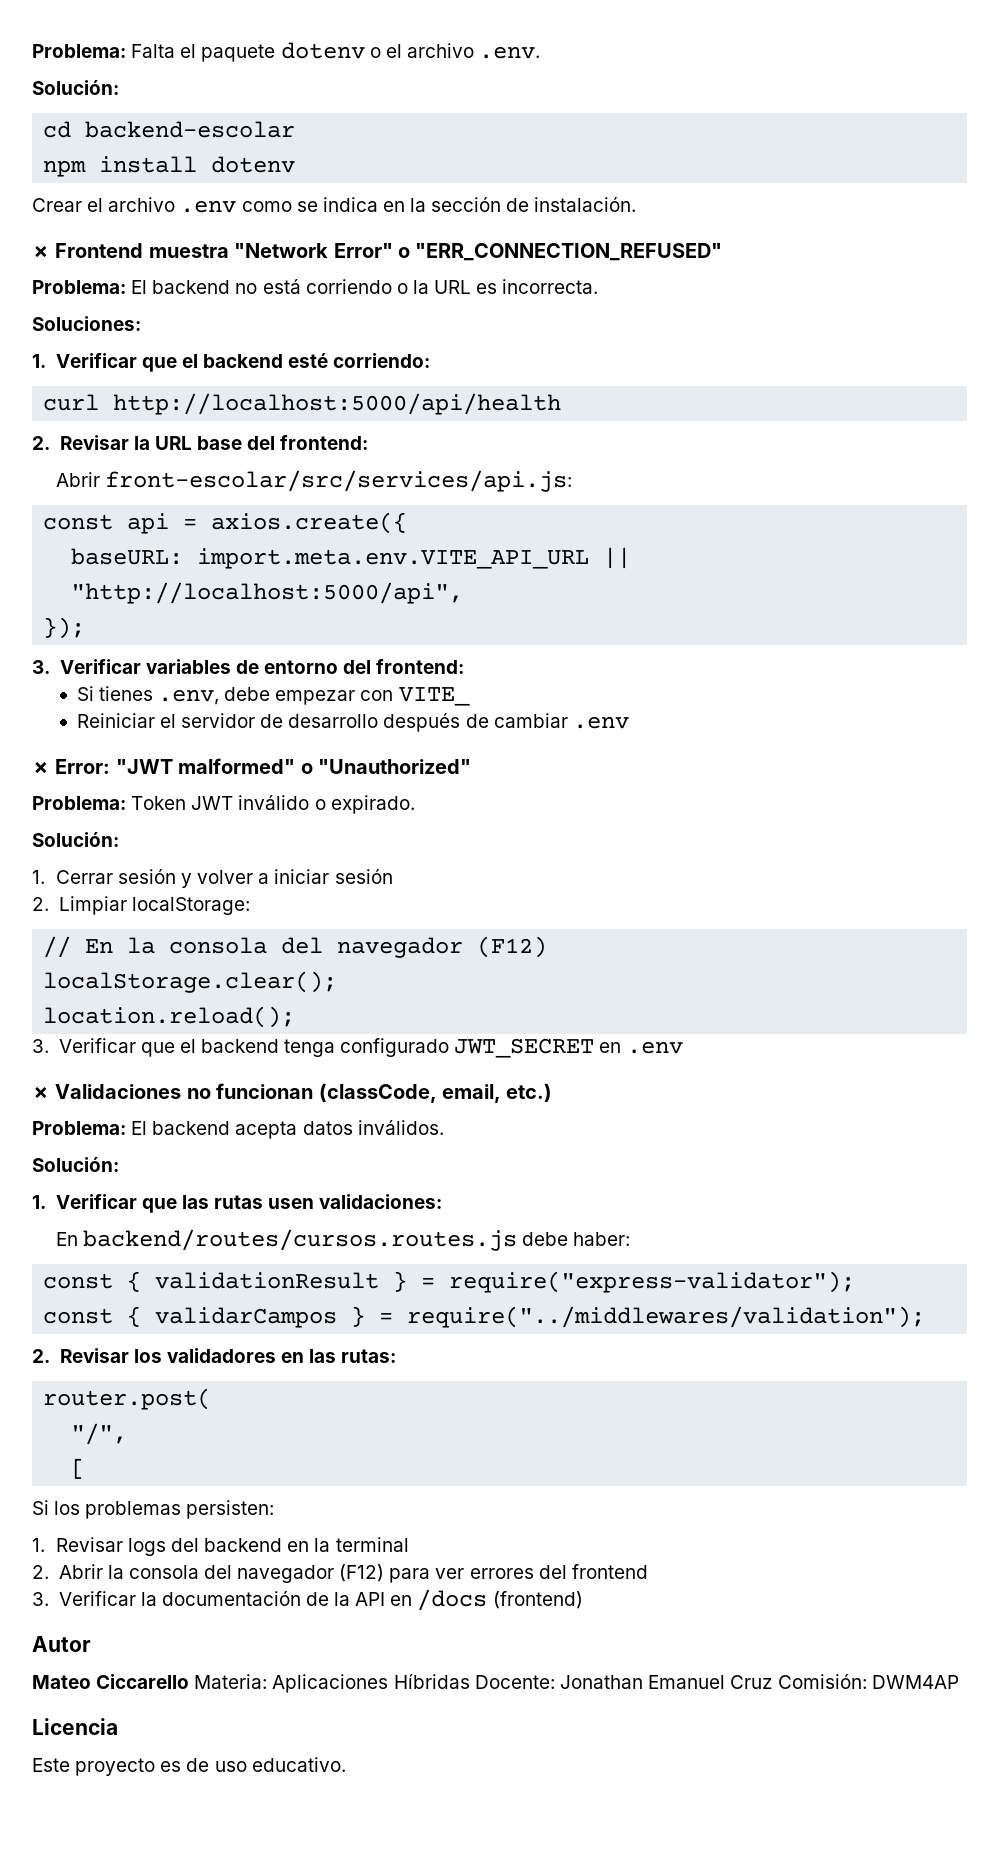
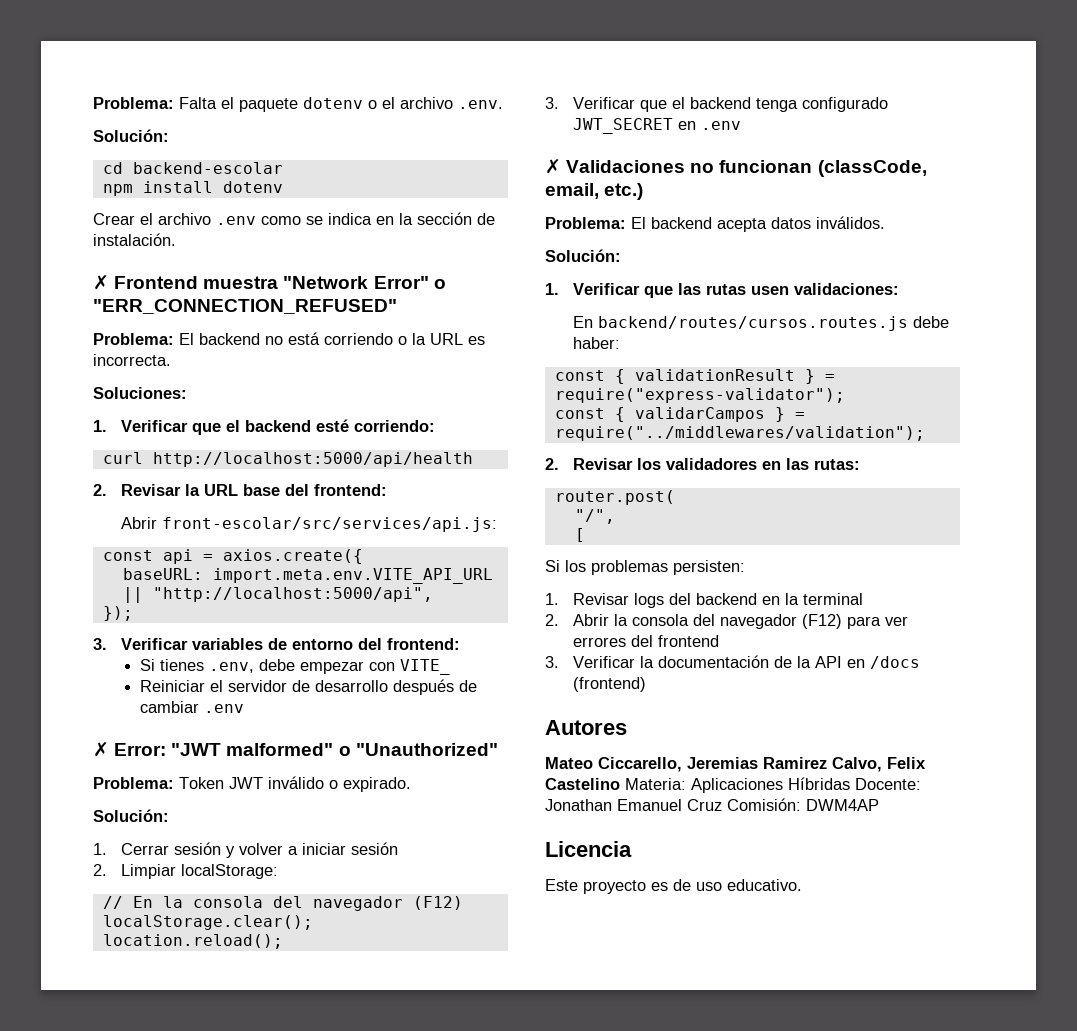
[32,1636,91,1652] Autor -> [545,720,627,735] Autores
[96,1674,190,1689] Ciccarello -> [598,757,926,772] [545,778,620,790] Ciccarello, Jeremias Ramirez Calvo, Felix Castelino

